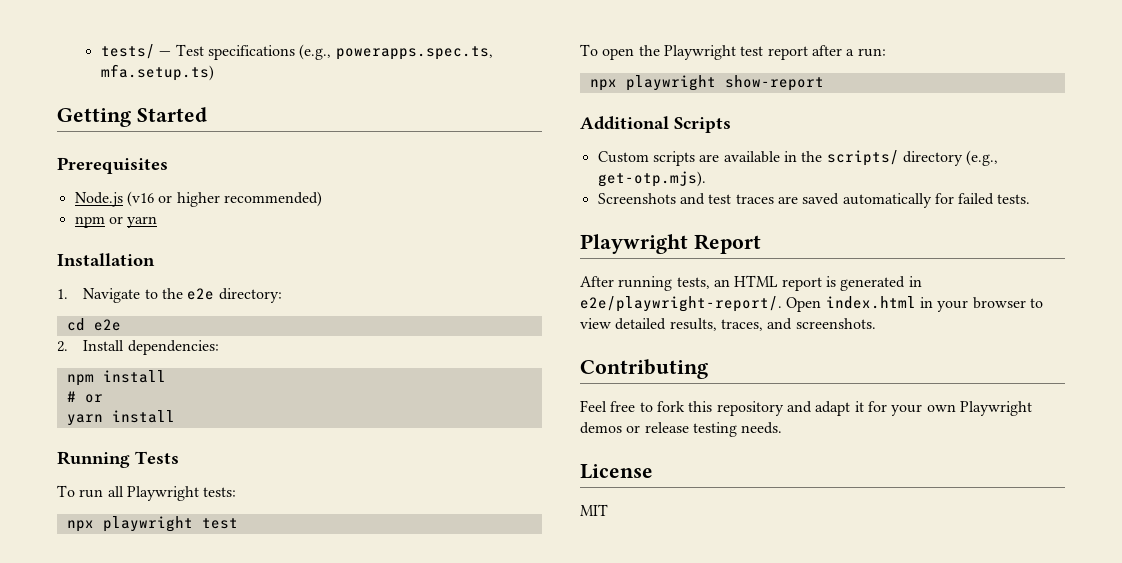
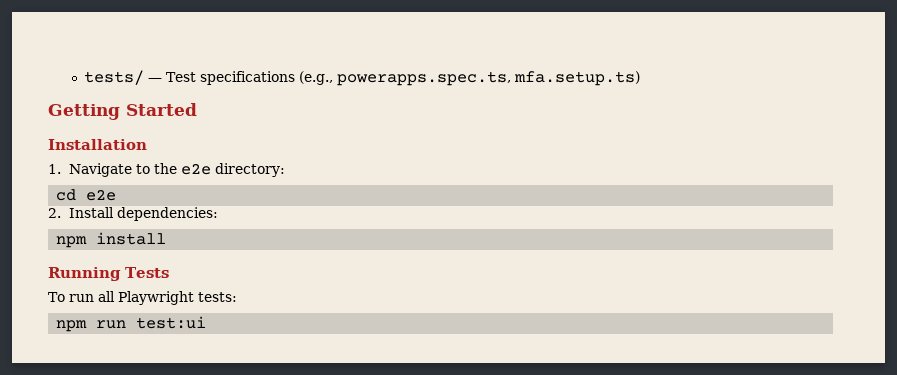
[57,157,168,174] [74,191,322,207] [74,216,158,228] // Prerequisites // Node.js (v16 or higher recommended) // npm or yarn -> (197, 109) none
[66,391,103,403] [66,410,175,426] // # or // yarn install -> (167, 238) none
[66,516,238,532] [580,44,886,60] [589,75,824,91] [580,116,731,133] [597,150,999,166] [597,171,706,187] [597,193,1031,208] [580,234,761,254] [580,275,922,291] [580,296,1043,312] [580,318,876,331] [580,359,708,379] [580,400,1032,416] [580,422,783,437] [580,464,653,479] [580,504,608,516] npx playwright test // To open the Playwright test report after a run: // npx playwright show-report // Additional Scripts // Custom scripts are available in the scripts/ directory (e.g., get-otp.mjs). // Screenshots and test traces are saved automatically for failed tests. // Playwright Report // After running tests, an HTML report is generated in e2e/playwright-report/. Open index.html in your browser to view detailed results, traces, and screenshots. // Contributing // Feel free to fork this repository and adapt it for your own Playwright demos or release testing needs. // License // MIT -> [56,316,207,332] npm run test:ui

